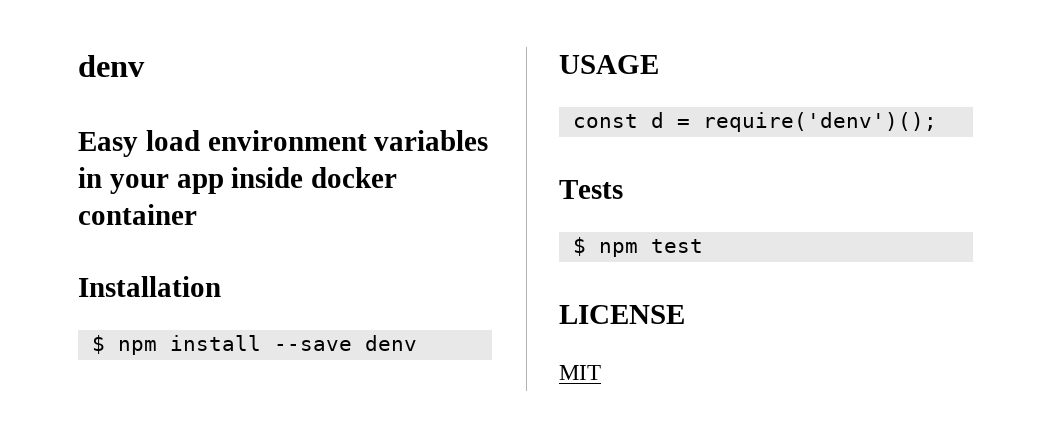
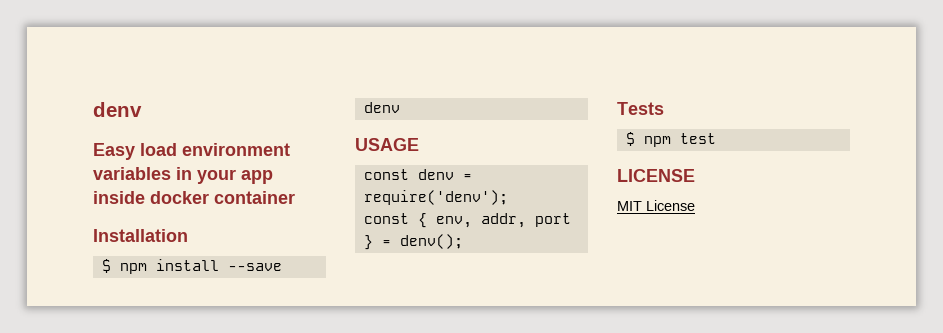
[650,112,937,132] d = require('denv')(); -> [417,169,472,180] [363,190,508,205] [363,213,571,228] [363,234,463,250] denv = require('denv'); // const { env, addr, port } = denv();
(601, 372) none -> [646,200,695,211] License

